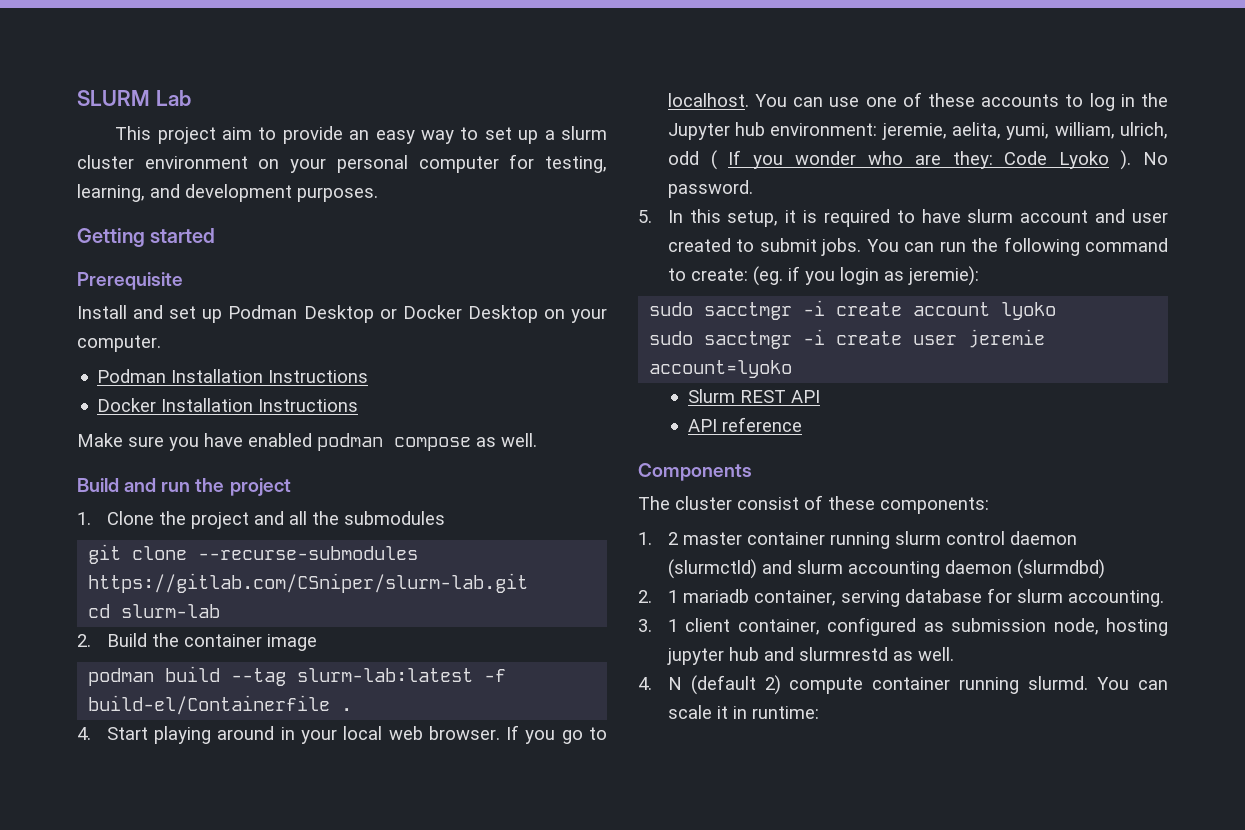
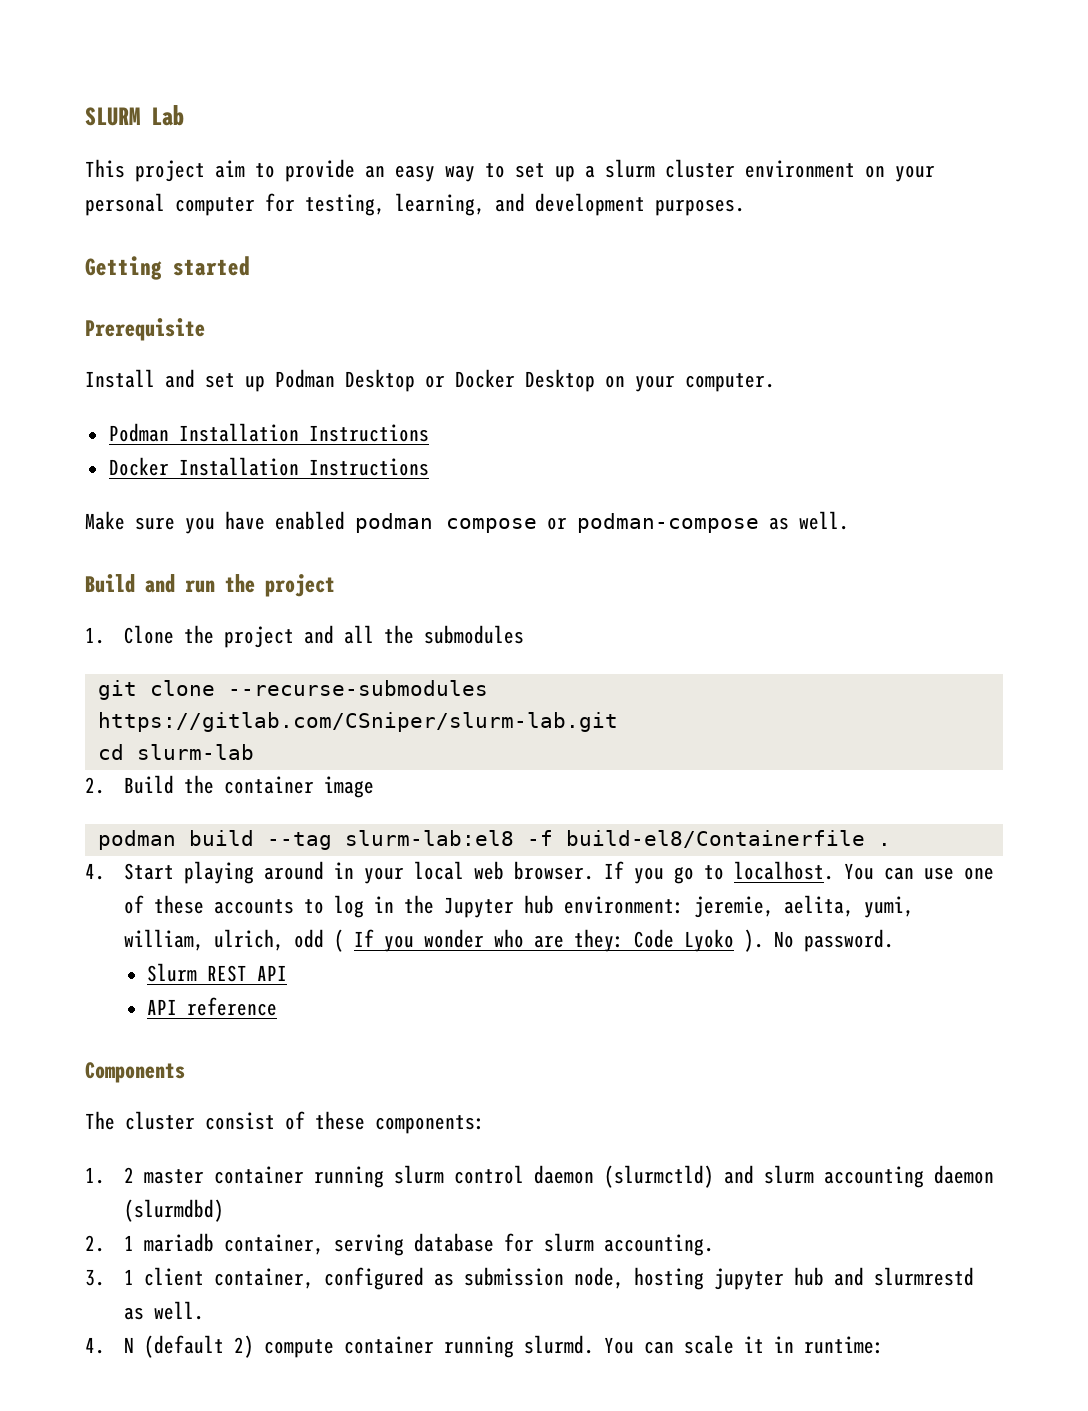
(471, 444) none -> [547,513,759,533] or podman-compose
[297,668,507,682] [88,695,331,715] slurm-lab:latest -f build-el/Containerfile -> [344,830,865,848] slurm-lab:el8 -f build-el8/Containerfile
[638,209,1168,227] [667,237,1168,256] [667,266,979,286] [649,300,1057,320] [649,329,1046,349] [649,360,793,378] // 5. In this setup, it is required to have slurm account and user created to submit jobs. You can run the following command to create: (eg. if you login as jeremie): // sudo sacctmgr -i create account lyoko // sudo sacctmgr -i create user jeremie account=lyoko -> (894, 940) none

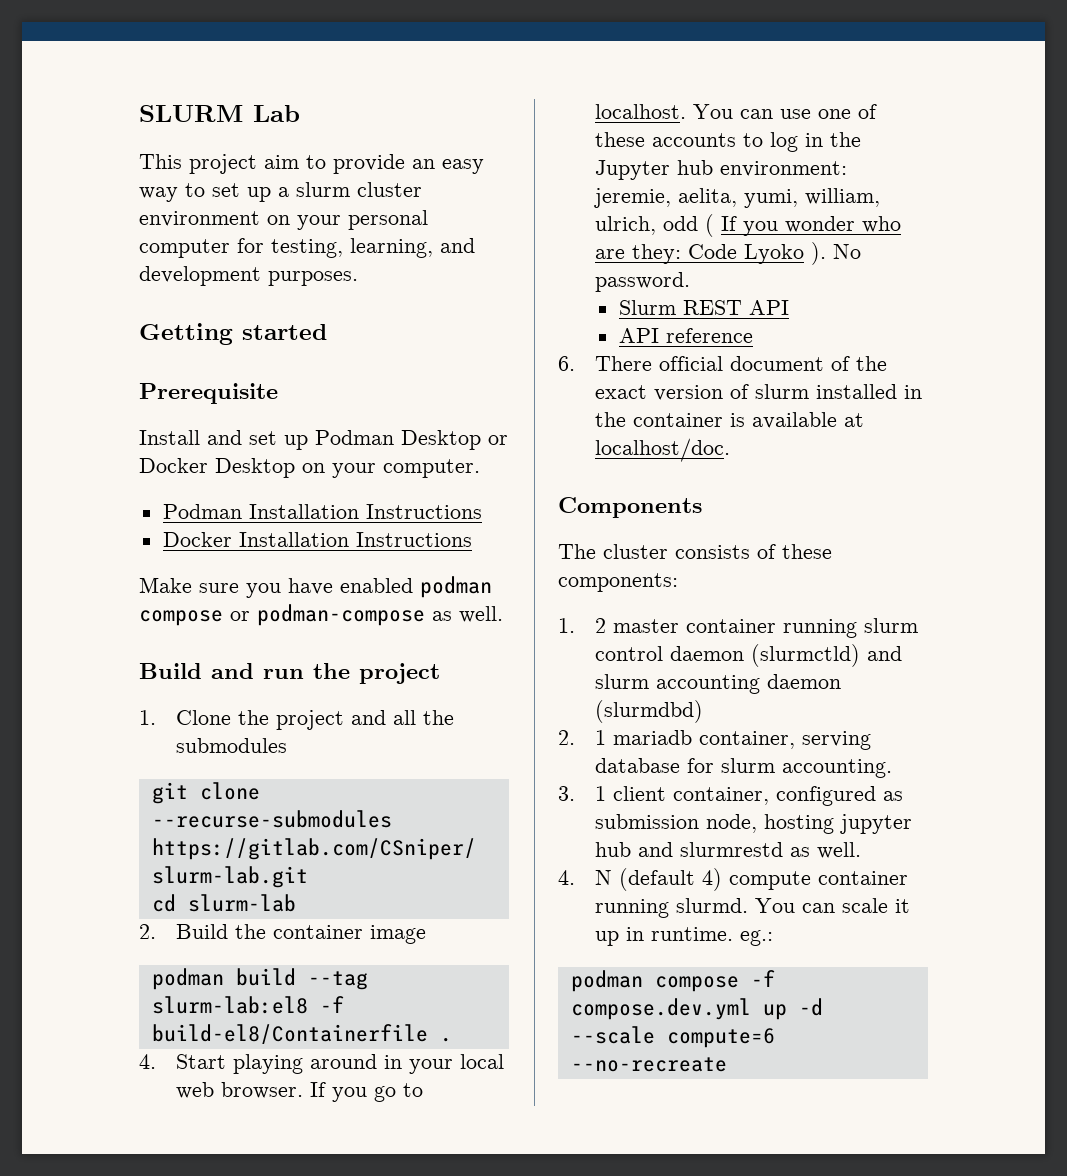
(278, 1006) none -> [558,356,888,371] [595,384,923,401] [595,412,865,429] [595,438,731,462] // 6. There official document of the exact version of slurm installed in the container is available at localhost/doc.
[205,1112,275,1130] consist -> [675,545,750,559] consists
[233,1335,254,1358] 2) -> [702,868,723,891] 4)
[773,1336,884,1354] in runtime: -> [595,927,774,946] [570,970,775,992] [570,998,823,1020] [570,1026,775,1048] [570,1057,727,1072] up in runtime. eg.: // podman compose -f compose.dev.yml up -d --scale compute=6 --no-recreate

